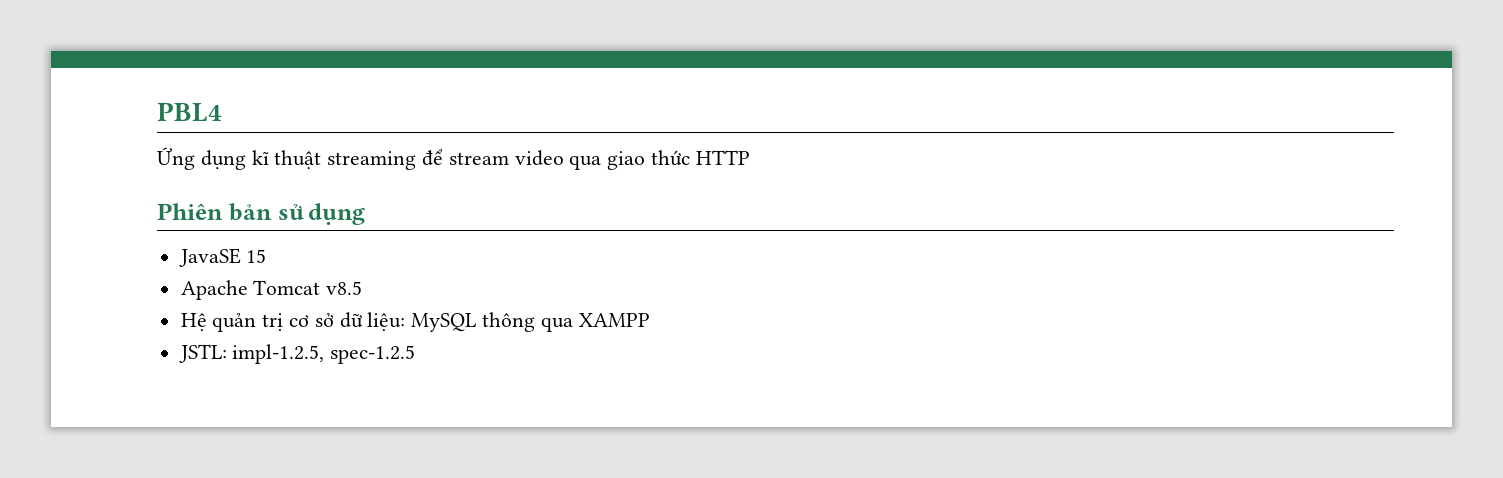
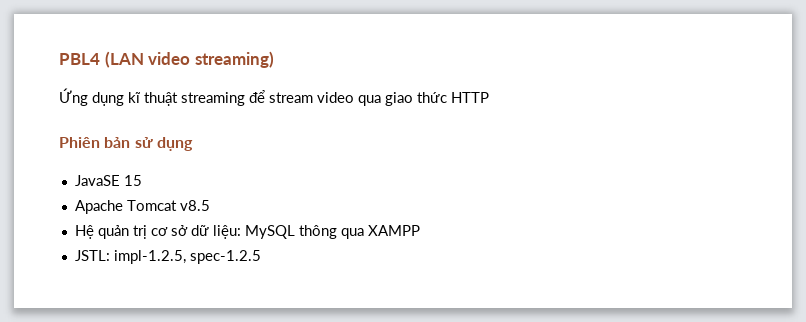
(222, 112) none -> [104,51,274,68] (LAN video streaming)

